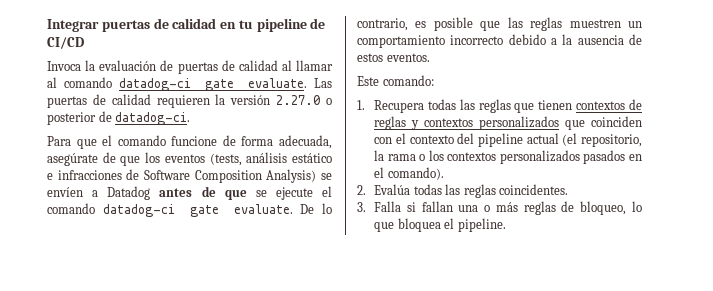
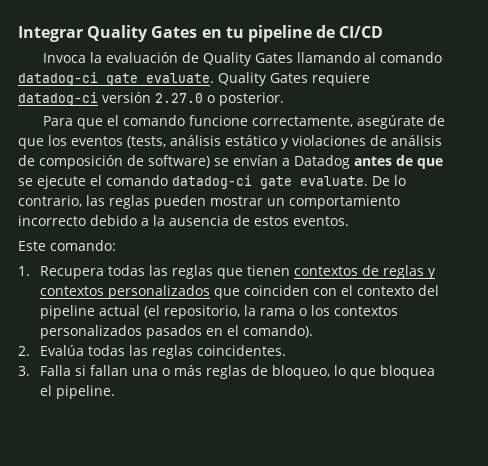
[101,18,217,32] puertas de calidad -> [87,25,198,42] Quality Gates
[177,60,333,74] puertas de calidad al llamar -> [202,52,360,66] Quality Gates llamando
[313,78,332,88] [47,94,332,108] [47,111,191,125] Las puertas de calidad requieren la versión 2.27.0 o posterior de datadog-ci. -> [218,72,370,86] [18,92,284,106] Quality Gates requiere datadog-ci versión 2.27.0 o posterior.
[222,135,332,149] de forma adecuada, -> [251,116,353,127] correctamente,
[47,169,332,183] [47,187,83,197] e infracciones de Software Composition Analysis) se envíen -> [281,135,442,149] [18,155,278,169] y violaciones de análisis de composición de software) se envían
[415,17,621,31] es posible que las reglas muestren -> [86,195,263,209] las reglas pueden mostrar

